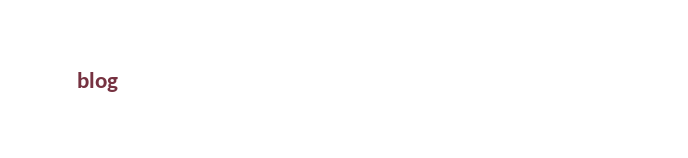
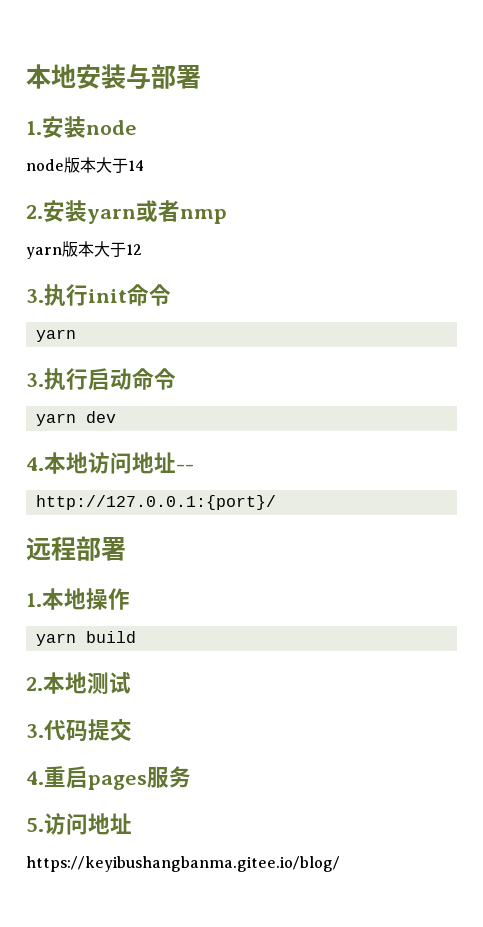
[77,72,118,92] blog -> [26,64,201,89] [26,116,137,138] [26,157,144,173] [26,200,227,224] [26,241,142,259] [26,284,171,306] [35,329,76,342] [26,368,176,390] [35,411,116,426] [26,452,194,474] [35,495,276,510] [26,536,126,561] [26,588,130,610] [35,631,136,646] [26,672,131,694] [26,719,132,742] [26,766,191,790] [26,813,132,835] [26,856,340,872] 本地安装与部署 // 1.安装node // node版本大于14 // 2.安装yarn或者nmp // yarn版本大于12 // 3.执行init命令 // yarn // 3.执行启动命令 // yarn dev // 4.本地访问地址-- // http://127.0.0.1:{port}/ // 远程部署 // 1.本地操作 // yarn build // 2.本地测试 // 3.代码提交 // 4.重启pages服务 // 5.访问地址 // https://keyibushangbanma.gitee.io/blog/

